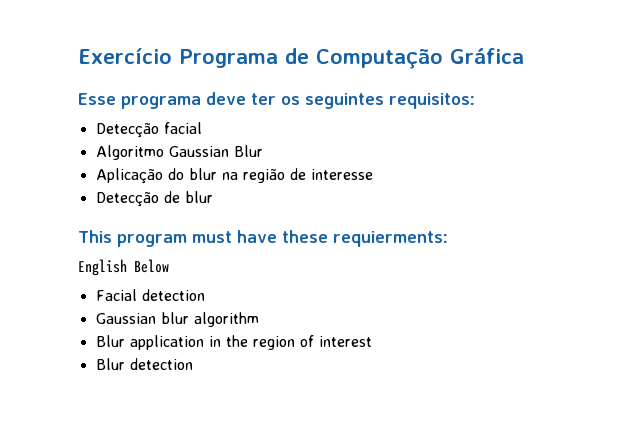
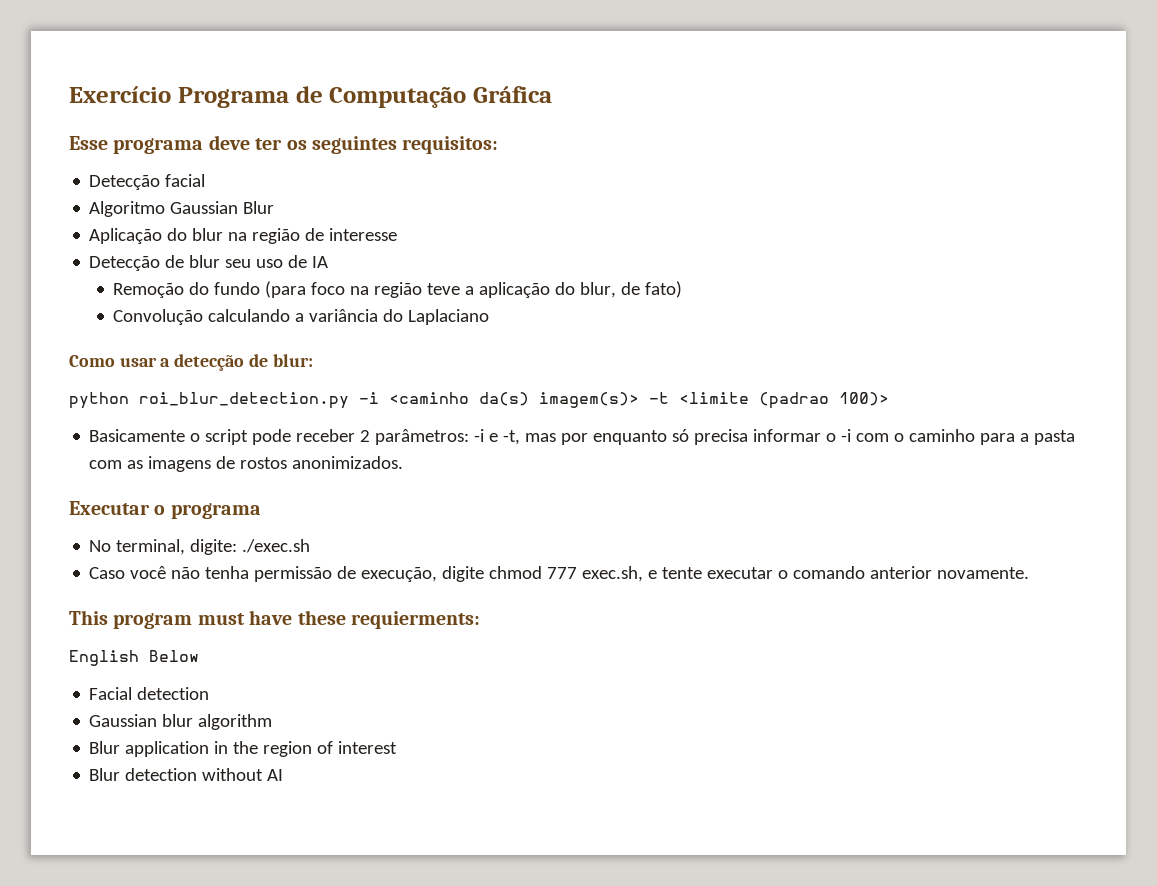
(213, 197) none -> [225,255,329,268] [113,281,683,298] [113,309,490,325] [69,354,313,371] [69,392,889,409] [89,429,1076,445] [89,456,404,472] [69,501,261,519] [89,539,311,555] [89,566,1030,582] seu uso de IA // Remoção do fundo (para foco na região teve a aplicação do blur, de fato) // Convolução calculando a variância do Laplaciano // Como usar a detecção de blur: // python roi_blur_detection.py -i <caminho da(s) imagem(s)> -t <limite (padrao 100)> // Basicamente o script pode receber 2 parâmetros: -i e -t, mas por enquanto só precisa informar o -i com o caminho para a pasta com as imagens de rostos anonimizados. // Executar o programa // No terminal, digite: ./exec.sh // Caso você não tenha permissão de execução, digite chmod 777 exec.sh, e tente executar o comando anterior novamente.
(193, 364) none -> [202,768,284,781] without AI

